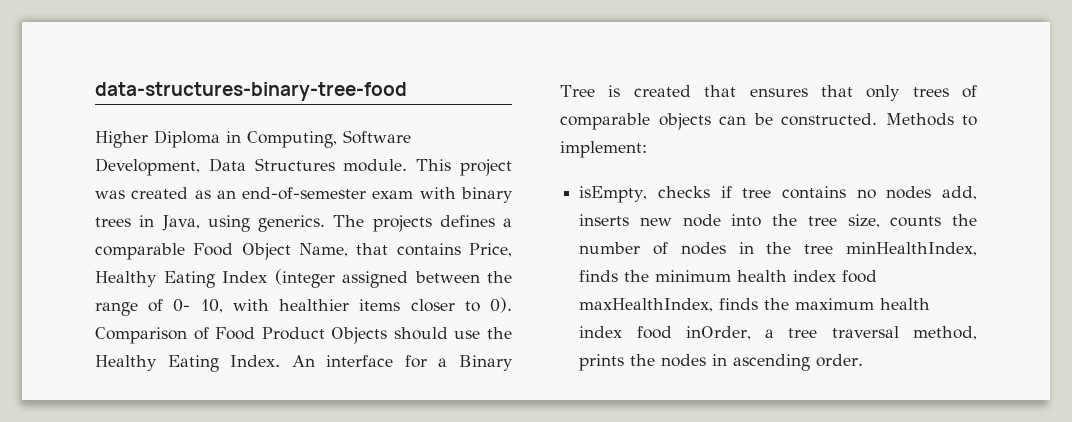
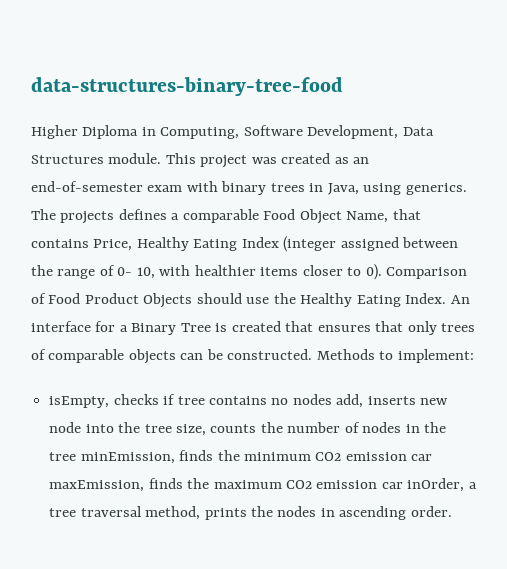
[846,242,977,256] minHealthIndex, -> [80,452,175,464] minEmission,
[737,270,878,283] [579,298,931,312] [579,326,672,339] health index food maxHealthIndex, finds the maximum health index food -> [315,452,433,461] [49,478,403,492] CO2 emission car maxEmission, finds the maximum CO2 emission car

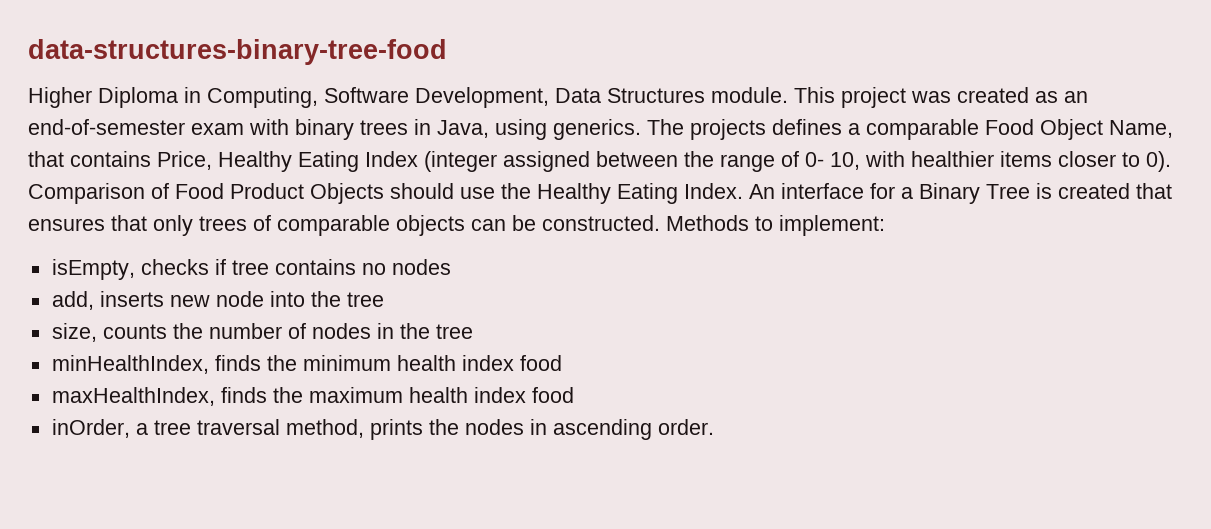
(332, 399) none -> (451, 267) //
(172, 428) none -> (384, 299) //
[80,452,175,464] minEmission, -> [51,355,209,374] // minHealthIndex,
[315,452,433,461] [49,478,403,492] CO2 emission car maxEmission, finds the maximum CO2 emission car -> [396,355,562,371] [51,387,574,406] health index food // maxHealthIndex, finds the maximum health index food //

